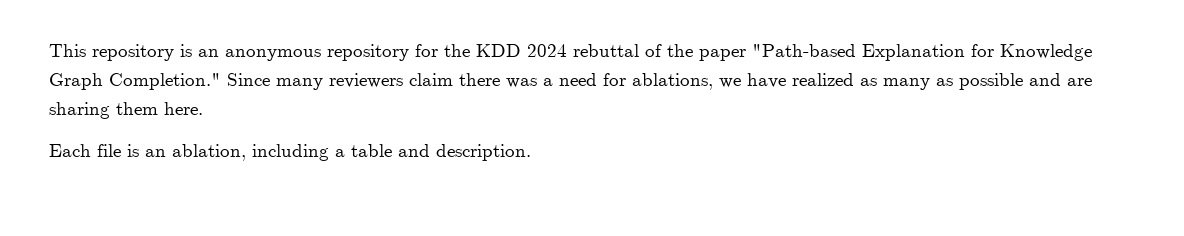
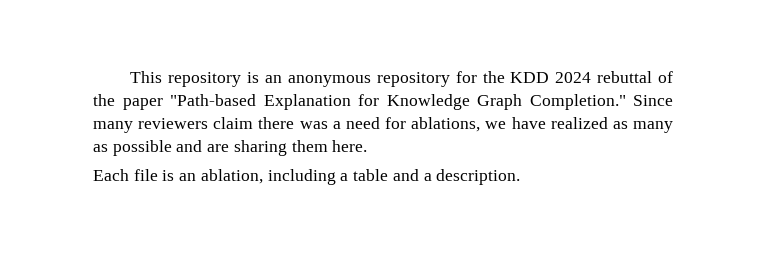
(430, 150) none -> [423,173,432,181] a

